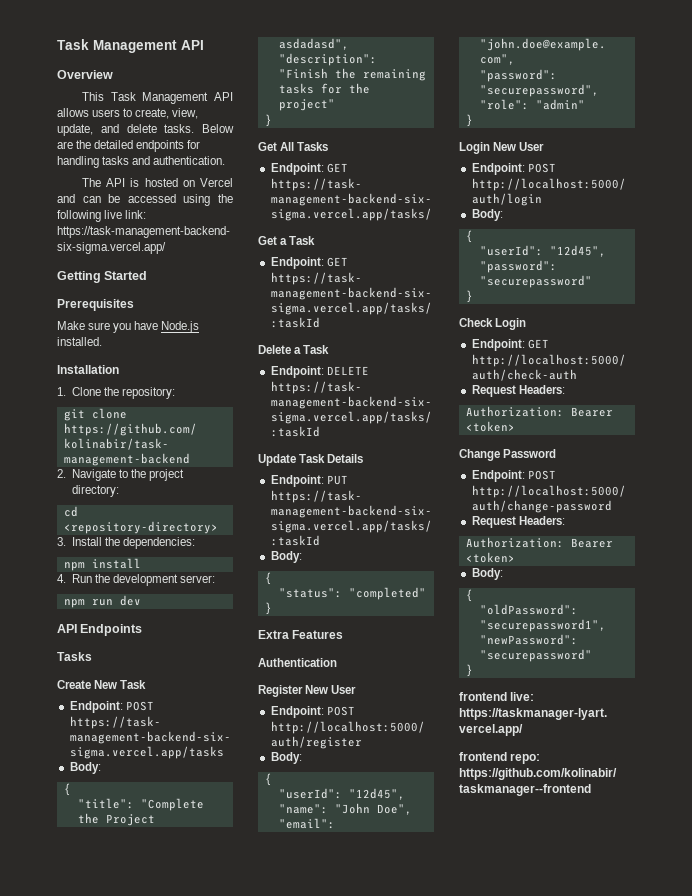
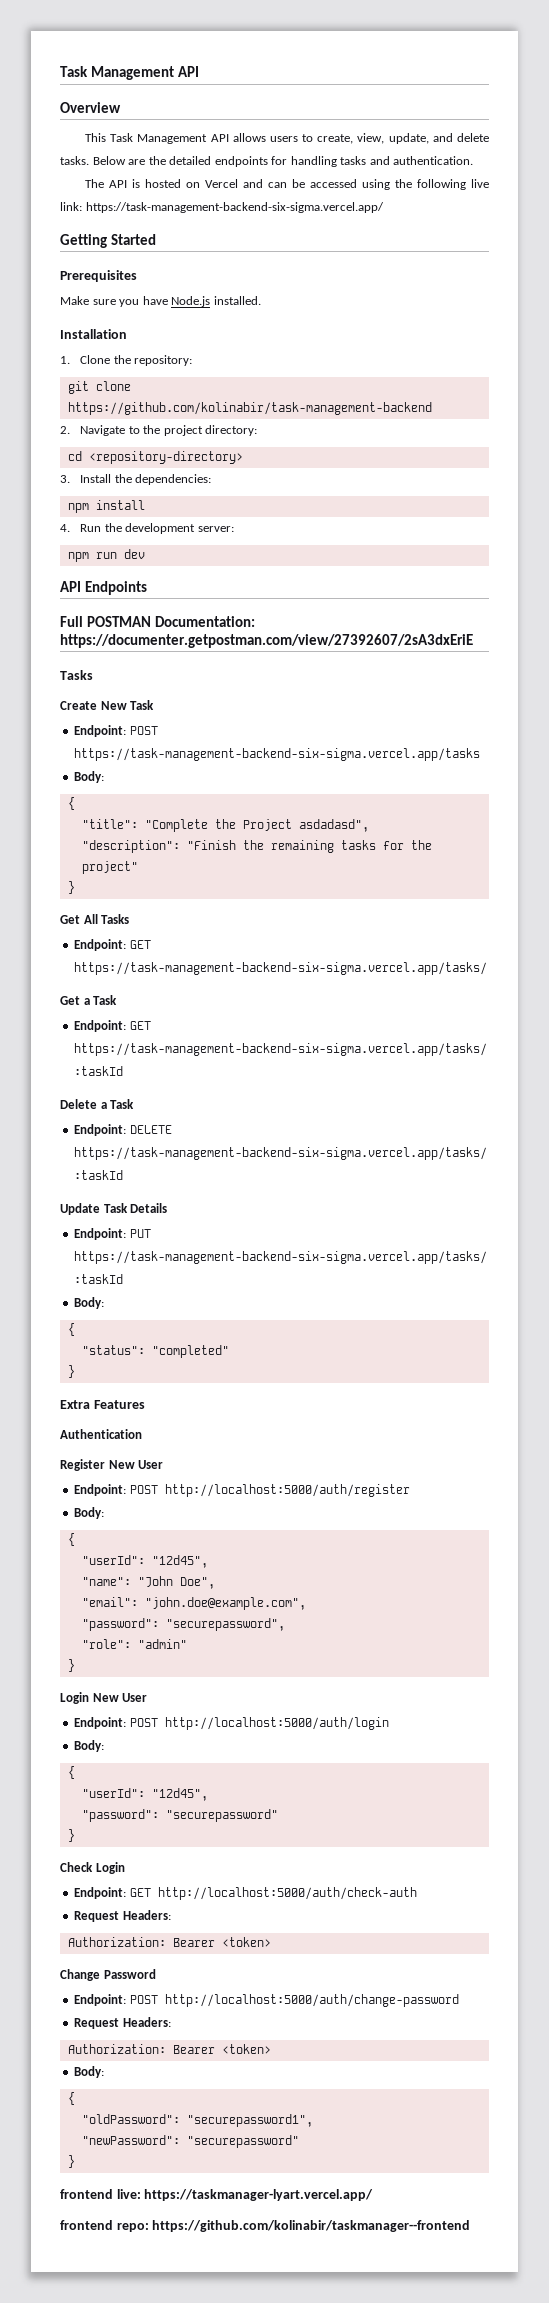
(143, 630) none -> [60,616,255,627] [60,634,473,648] // Full POSTMAN Documentation: https://documenter.getpostman.com/view/27392607/2sA3dxEriE

